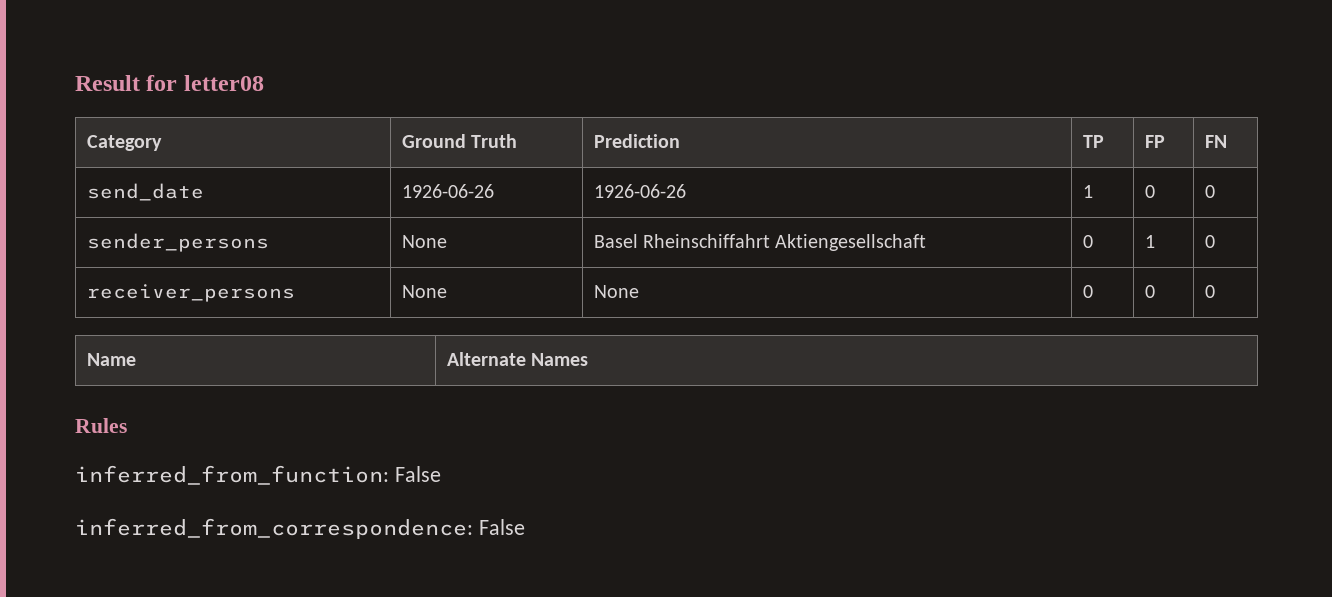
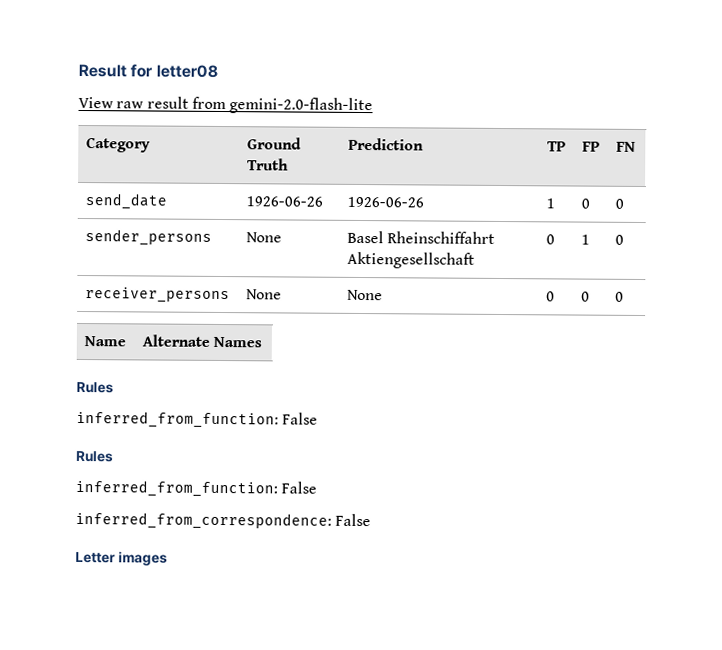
(264, 83) none -> [78,96,374,115] // View raw result from gemini-2.0-flash-lite
(441, 474) none -> [76,450,114,463] [75,479,318,498] // Rules // inferred_from_function: False
(525, 527) none -> [75,551,168,566] // Letter images

